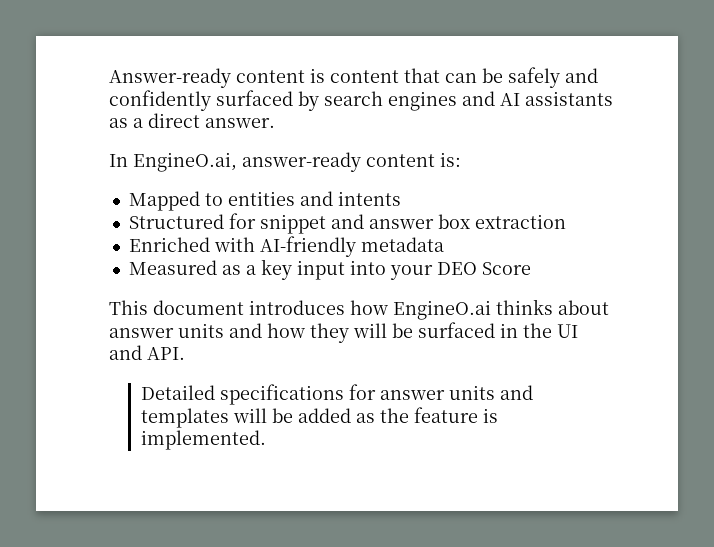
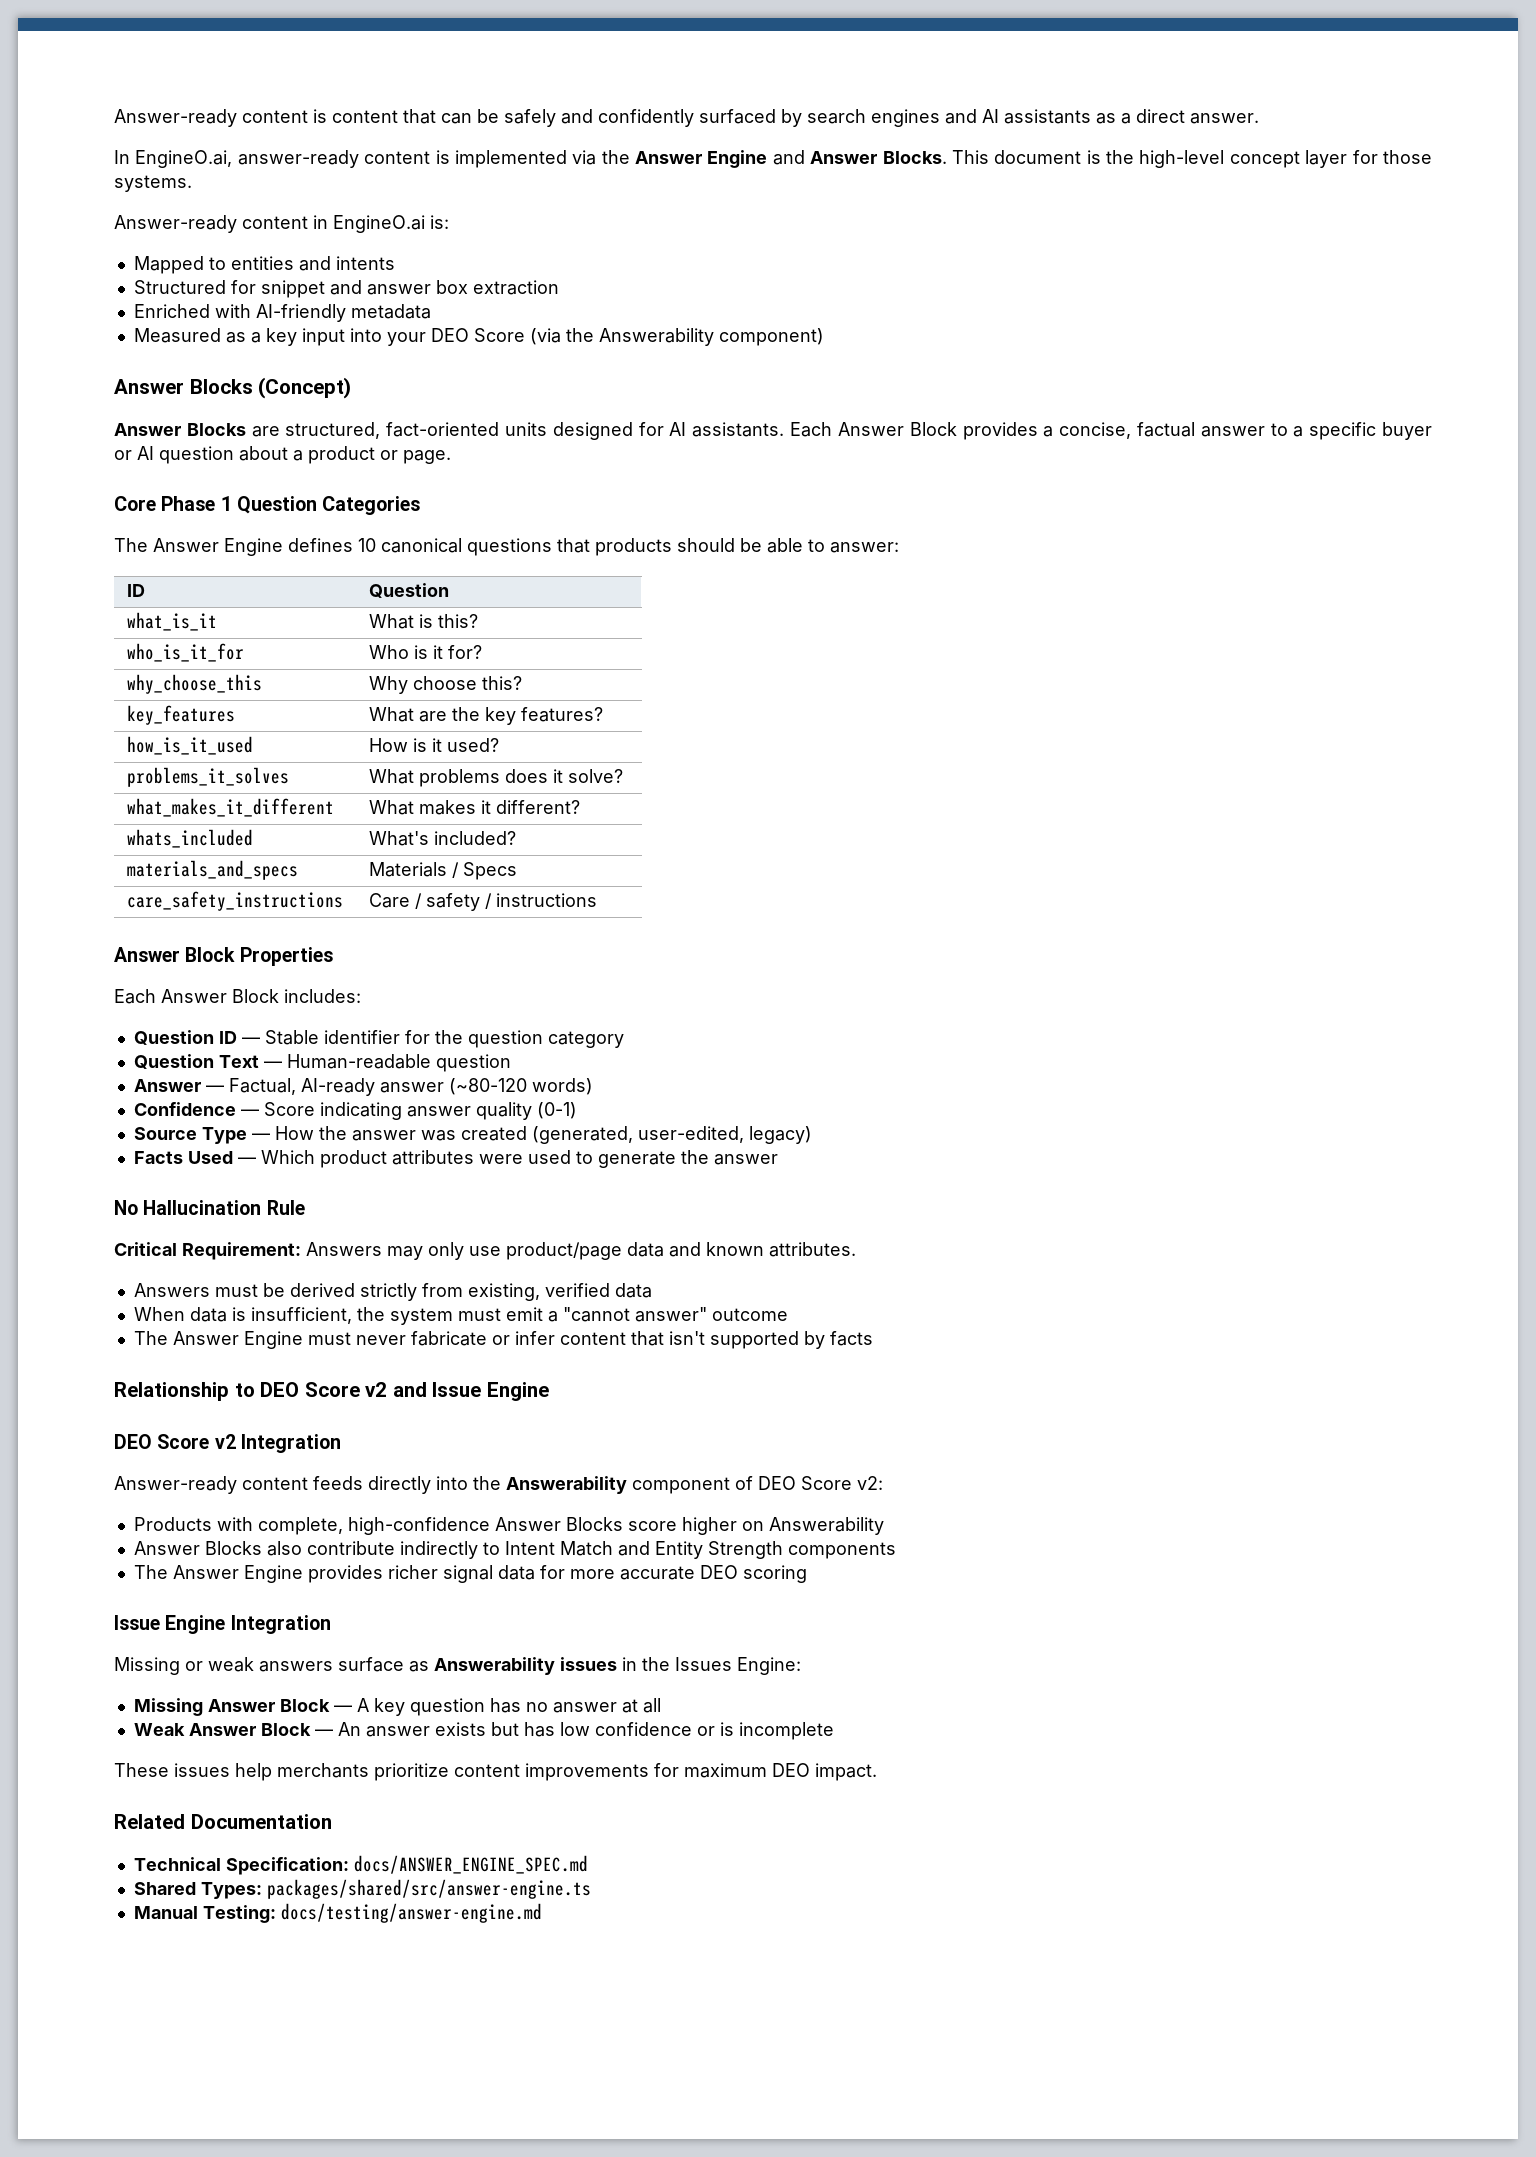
(435, 160) none -> [435,150,1432,168] [114,175,192,192] [114,215,425,233] is implemented via the Answer Engine and Answer Blocks. This document is the high-level concept layer for those systems. // Answer-ready content in EngineO.ai
[109,299,609,320] [109,322,578,343] [109,345,185,360] [140,384,533,405] [140,407,498,428] [140,430,266,450] // This document introduces how EngineO.ai thinks about answer units and how they will be surfaced in the UI and API. // Detailed specifications for answer units and templates will be added as the feature is implemented. -> [529,328,824,346] [114,377,352,399] [114,422,1433,440] [114,446,451,464] [114,496,421,515] [114,538,899,556] [126,584,145,597] [368,583,449,598] [126,612,217,631] [368,614,478,629] [126,643,244,662] [368,645,482,659] [126,674,262,694] [368,676,522,694] [126,705,235,725] [368,707,603,725] [126,736,253,755] [368,738,499,752] [126,767,289,787] [368,769,623,787] [126,798,334,817] [368,800,580,815] [126,829,253,848] [368,831,516,846] [126,860,298,880] [368,862,517,880] [126,891,343,911] [368,893,597,911] [114,947,333,966] [114,989,361,1004] [133,1030,624,1048] [133,1054,511,1072] [133,1078,593,1096] [133,1102,577,1120] [133,1126,812,1144] [133,1150,778,1168] [114,1200,305,1215] [114,1242,856,1260] [133,1283,652,1301] [133,1307,788,1325] [133,1331,873,1349] [114,1382,549,1401] [114,1434,341,1453] [114,1476,883,1494] [133,1517,884,1535] [133,1541,896,1559] [133,1565,807,1583] [114,1615,331,1634] [114,1657,801,1675] [133,1698,661,1716] [133,1722,834,1740] [114,1763,877,1781] [114,1814,332,1829] [133,1855,588,1875] [133,1879,591,1899] [133,1903,542,1923] (via the Answerability component) // Answer Blocks (Concept) // Answer Blocks are structured, fact-oriented units designed for AI assistants. Each Answer Block provides a concise, factual answer to a specific buyer or AI question about a product or page. // Core Phase 1 Question Categories // The Answer Engine defines 10 canonical questions that products should be able to answer: // ID | Question // what_is_it | What is this? // who_is_it_for | Who is it for? // why_choose_this | Why choose this? // key_features | What are the key features? // how_is_it_used | How is it used? // problems_it_solves | What problems does it solve? // what_makes_it_different | What makes it different? // whats_included | What's included? // materials_and_specs | Materials / Specs // care_safety_instructions | Care / safety / instructions // Answer Block Properties // Each Answer Block includes: // Question ID — Stable identifier for the question category // Question Text — Human-readable question // Answer — Factual, AI-ready answer (~80-120 words) // Confidence — Score indicating answer quality (0-1) // Source Type — How the answer was created (generated, user-edited, legacy) // Facts Used — Which product attributes were used to generate the answer // No Hallucination Rule // Critical Requirement: Answers may only use product/page data and known attributes. // Answers must be derived strictly from existing, verified data // When data is insufficient, the system must emit a "cannot answer" outcome // The Answer Engine must never fabricate or infer content that isn't supported by facts // Relationship to DEO Score v2 and Issue Engine // DEO Score v2 Integration // Answer-ready content feeds directly into the Answerability component of DEO Score v2: // Products with complete, high-confidence Answer Blocks score higher on Answerability // Answer Blocks also contribute indirectly to Intent Match and Entity Strength components // The Answer Engine provides richer signal data for more accurate DEO scoring // Issue Engine Integration // Missing or weak answers surface as Answerability issues in the Issues Engine: // Missing Answer Block — A key question has no answer at all // Weak Answer Block — An answer exists but has low confidence or is incomplete // These issues help merchants prioritize content improvements for maximum DEO impact. // Related Documentation // Technical Specification: docs/ANSWER_ENGINE_SPEC.md // Shared Types: packages/shared/src/answer-engine.ts // Manual Testing: docs/testing/answer-engine.md

